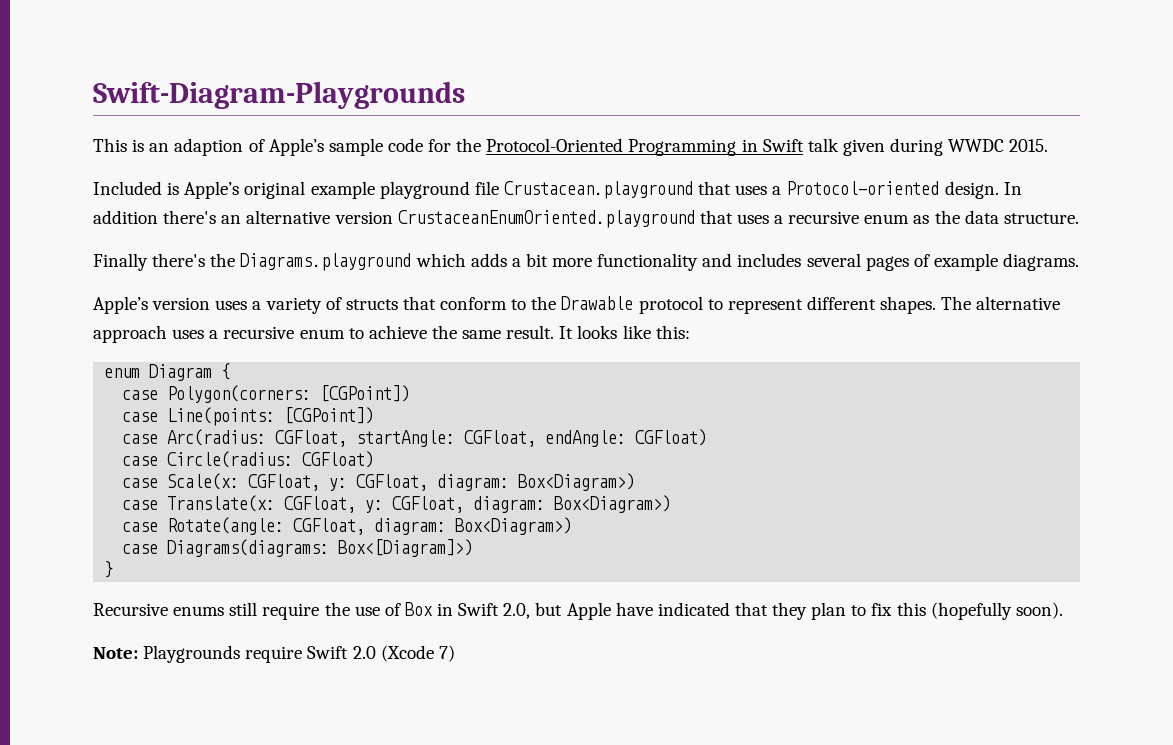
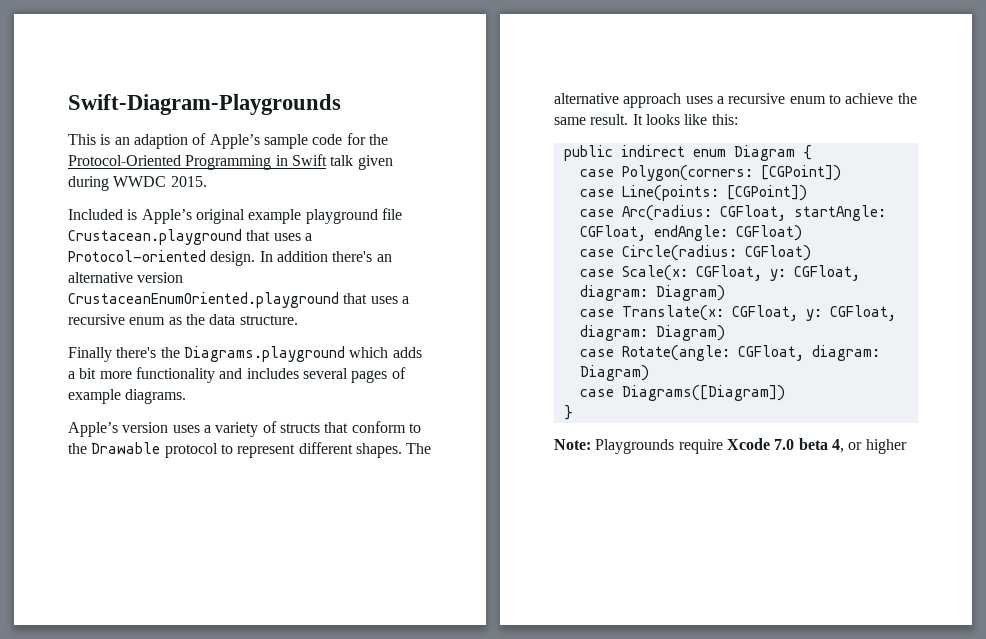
(690, 332) none -> [563,145,685,161] public indirect
[518,473,636,491] Box<Diagram>) -> [655,285,725,301] Diagram)
[554,495,672,513] Box<Diagram>) -> [655,325,725,341] Diagram)
[455,517,573,535] [122,539,474,557] Box<Diagram>) // case Diagrams(diagrams: Box<[Diagram]>) -> [579,365,649,381] [579,385,785,401] Diagram) // case Diagrams([Diagram])
[93,602,1063,620] [93,645,455,663] Recursive enums still require the use of Box in Swift 2.0, but Apple have indicated that they plan to fix this (hopefully soon). // Note: Playgrounds require Swift 2.0 (Xcode 7) -> [554,438,907,454] Note: Playgrounds require Xcode 7.0 beta 4, or higher

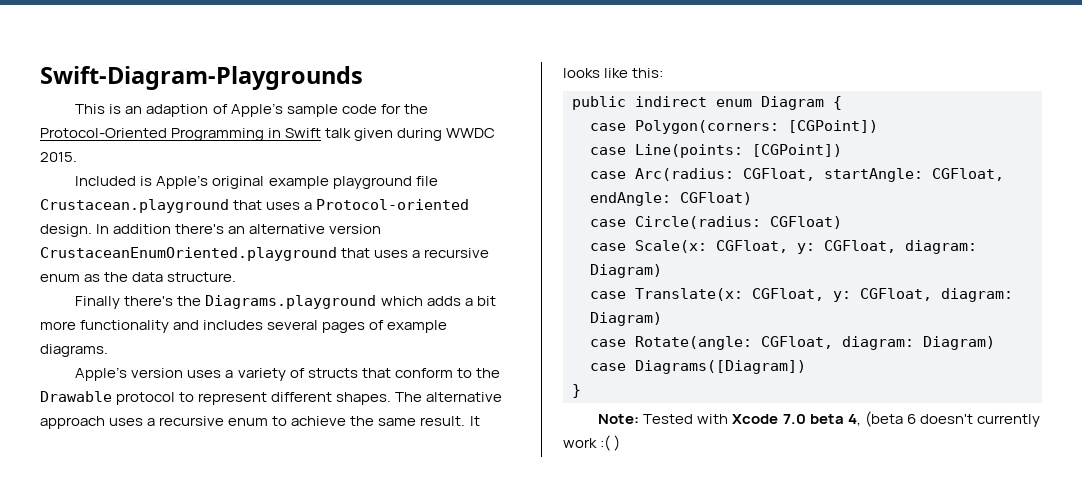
[595,439,723,454] Playgrounds require -> [643,414,729,424] Tested with
[848,439,907,454] or higher -> [864,411,1040,427] [563,435,621,451] (beta 6 doesn't currently work :( )

